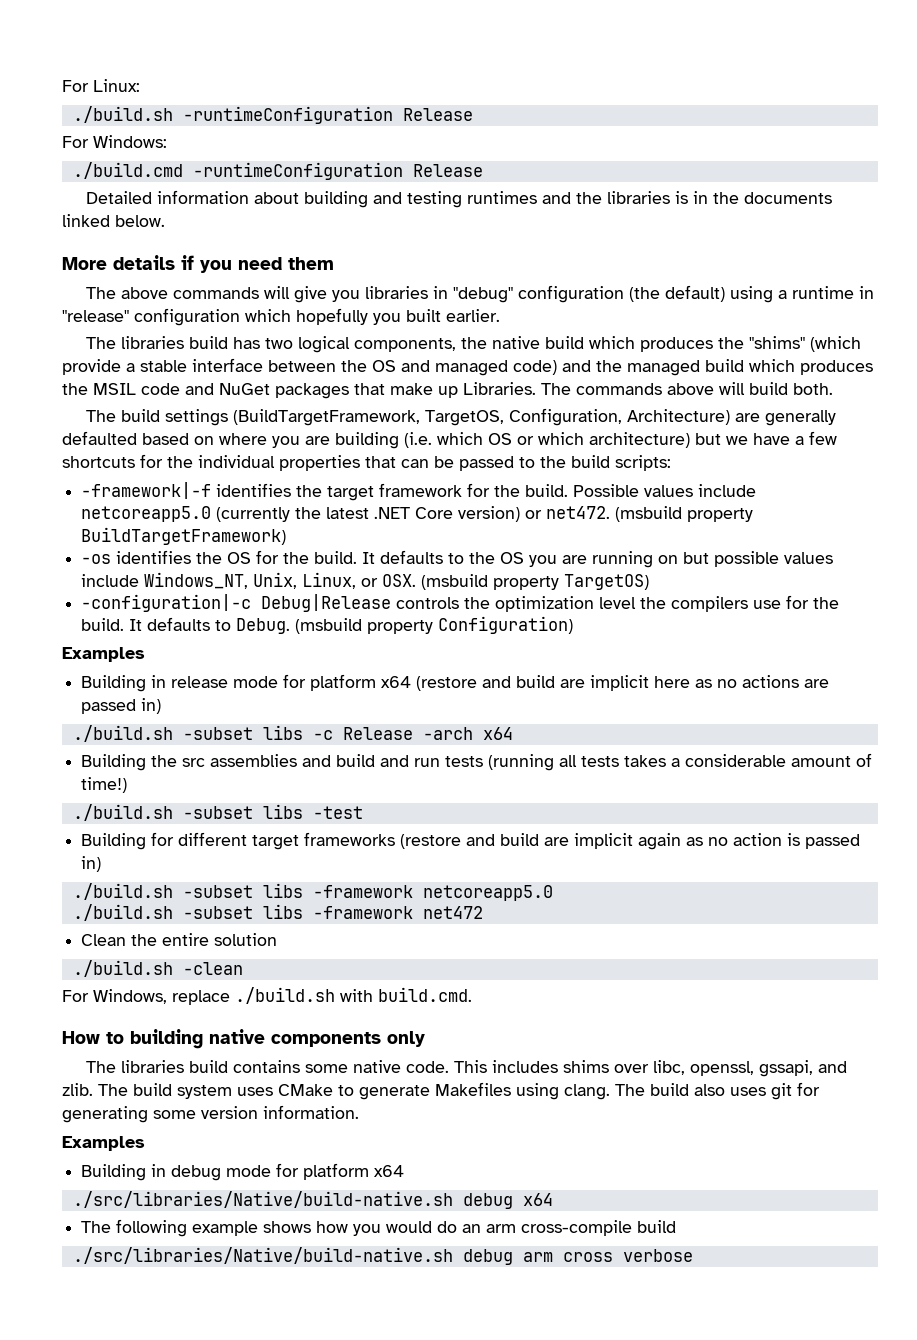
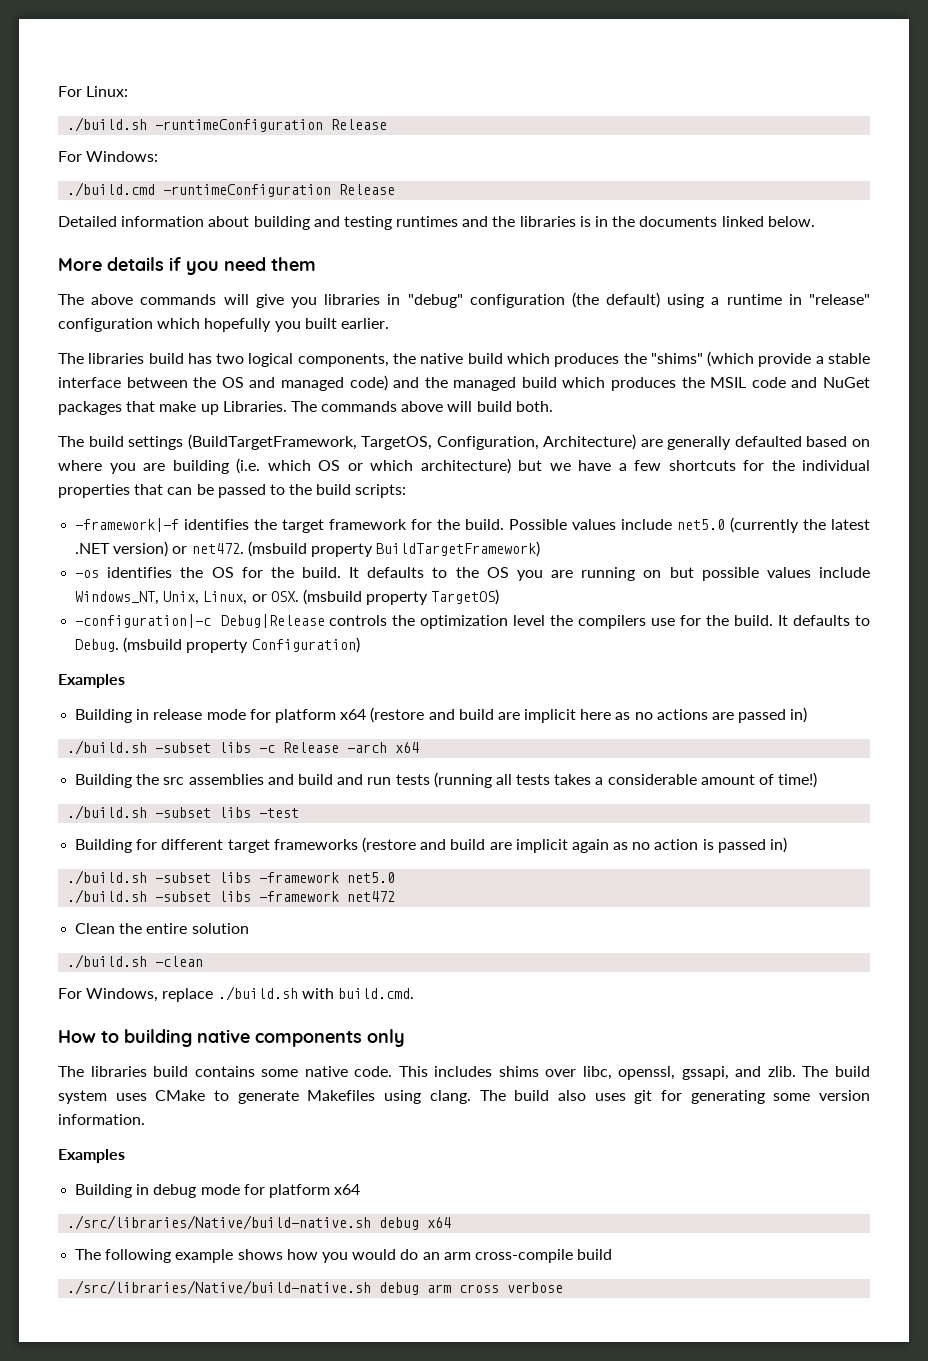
[81,506,212,522] netcoreapp5.0 -> [677,519,726,530] net5.0
[415,507,454,519] Core -> (111, 548) none
[422,885,553,901] netcoreapp5.0 -> [347,872,396,883] net5.0

